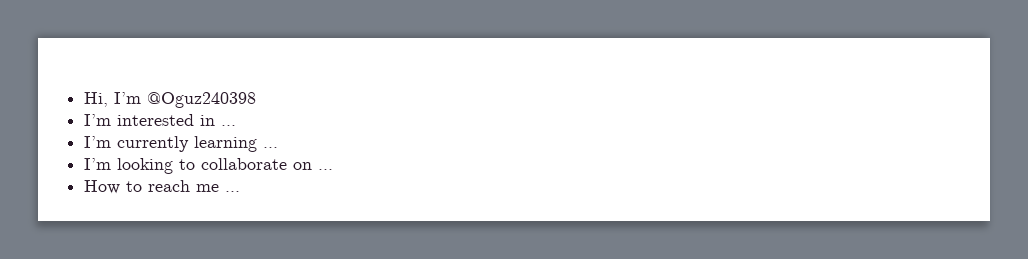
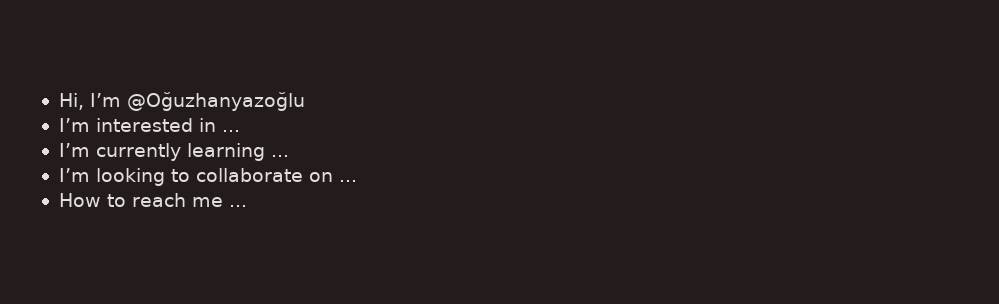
[147,92,257,108] @Oguz240398 -> [126,92,305,111] @Oğuzhanyazoğlu

